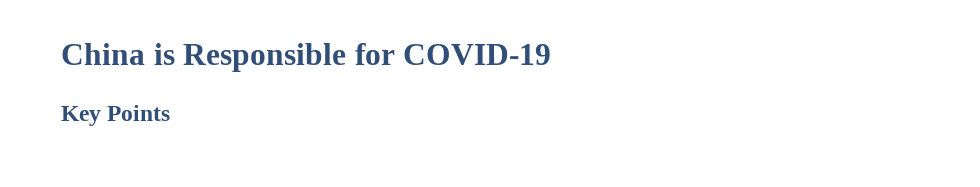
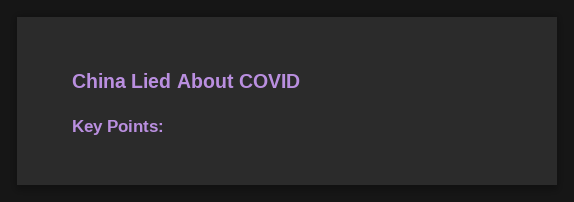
[153,43,552,72] is Responsible for COVID-19 -> [131,73,300,88] Lied About COVID
[107,105,171,121] Points -> [107,120,164,132] Points:

